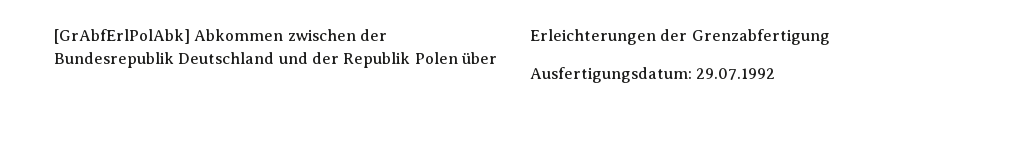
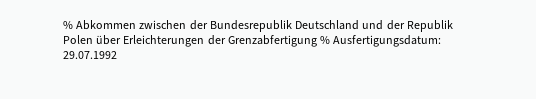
[54,29,190,44] [GrAbfErlPolAbk] -> [63,21,73,29] %
(830, 37) // -> [320,36,331,44] %

